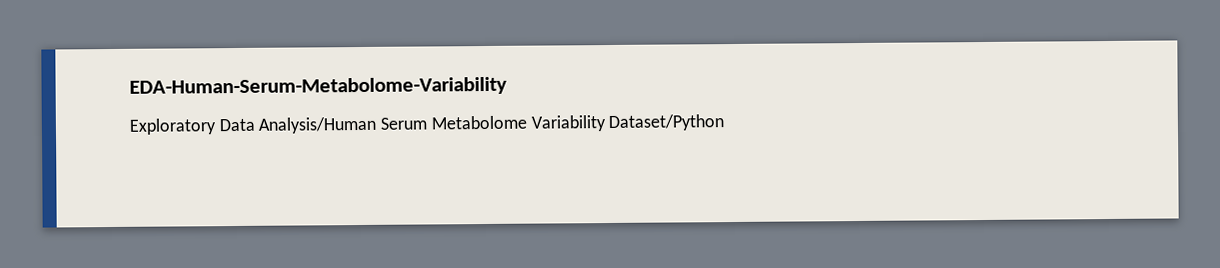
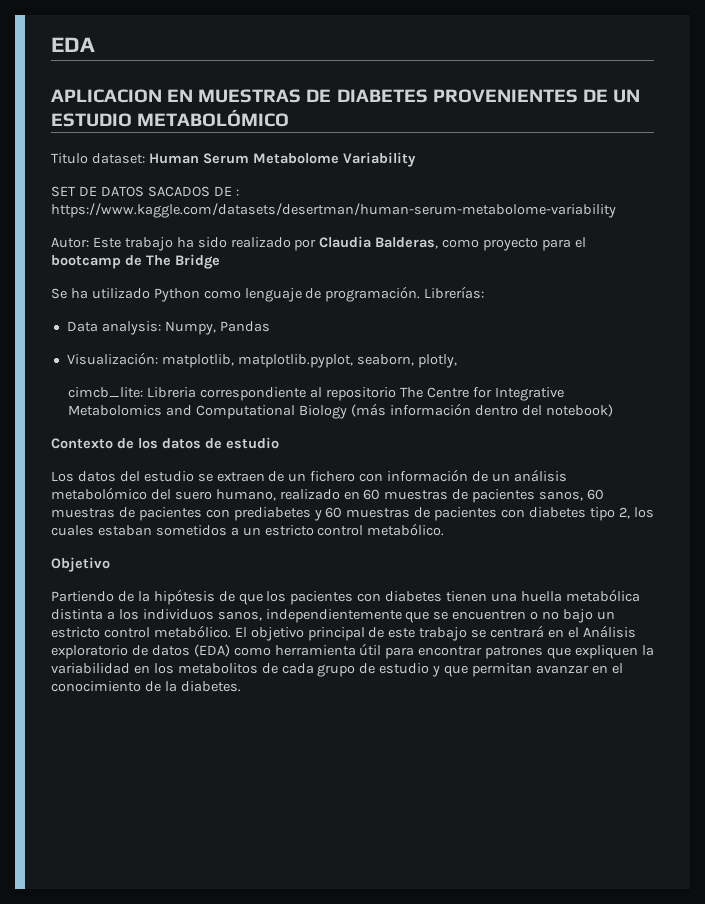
[129,76,507,97] [129,114,725,135] EDA-Human-Serum-Metabolome-Variability // Exploratory Data Analysis/Human Serum Metabolome Variability Dataset/Python -> [51,37,95,52] [51,89,640,103] [51,109,290,127] [51,152,416,167] [51,186,239,197] [51,203,616,218] [51,236,586,251] [51,254,220,269] [51,286,485,302] [66,321,270,335] [66,352,457,368] [68,387,564,401] [68,403,613,419] [51,437,279,449] [51,469,567,482] [51,487,605,503] [51,507,654,521] [51,523,445,536] [51,557,110,572] [51,589,640,605] [51,609,615,623] [51,625,636,641] [51,643,654,659] [51,663,623,677] [51,681,241,692] EDA // APLICACION EN MUESTRAS DE DIABETES PROVENIENTES DE UN ESTUDIO METABOLÓMICO // Titulo dataset: Human Serum Metabolome Variability // SET DE DATOS SACADOS DE : https://www.kaggle.com/datasets/desertman/human-serum-metabolome-variability // Autor: Este trabajo ha sido realizado por Claudia Balderas, como proyecto para el bootcamp de The Bridge // Se ha utilizado Python como lenguaje de programación. Librerías: // Data analysis: Numpy, Pandas // Visualización: matplotlib, matplotlib.pyplot, seaborn, plotly, // cimcb_lite: Libreria correspondiente al repositorio The Centre for Integrative Metabolomics and Computational Biology (más información dentro del notebook) // Contexto de los datos de estudio // Los datos del estudio se extraen de un fichero con información de un análisis metabolómico del suero humano, realizado en 60 muestras de pacientes sanos, 60 muestras de pacientes con prediabetes y 60 muestras de pacientes con diabetes tipo 2, los cuales estaban sometidos a un estricto control metabólico. // Objetivo // Partiendo de la hipótesis de que los pacientes con diabetes tienen una huella metabólica distinta a los individuos sanos, independientemente que se encuentren o no bajo un estricto control metabólico. El objetivo principal de este trabajo se centrará en el Análisis exploratorio de datos (EDA) como herramienta útil para encontrar patrones que expliquen la variabilidad en los metabolitos de cada grupo de estudio y que permitan avanzar en el conocimiento de la diabetes.

